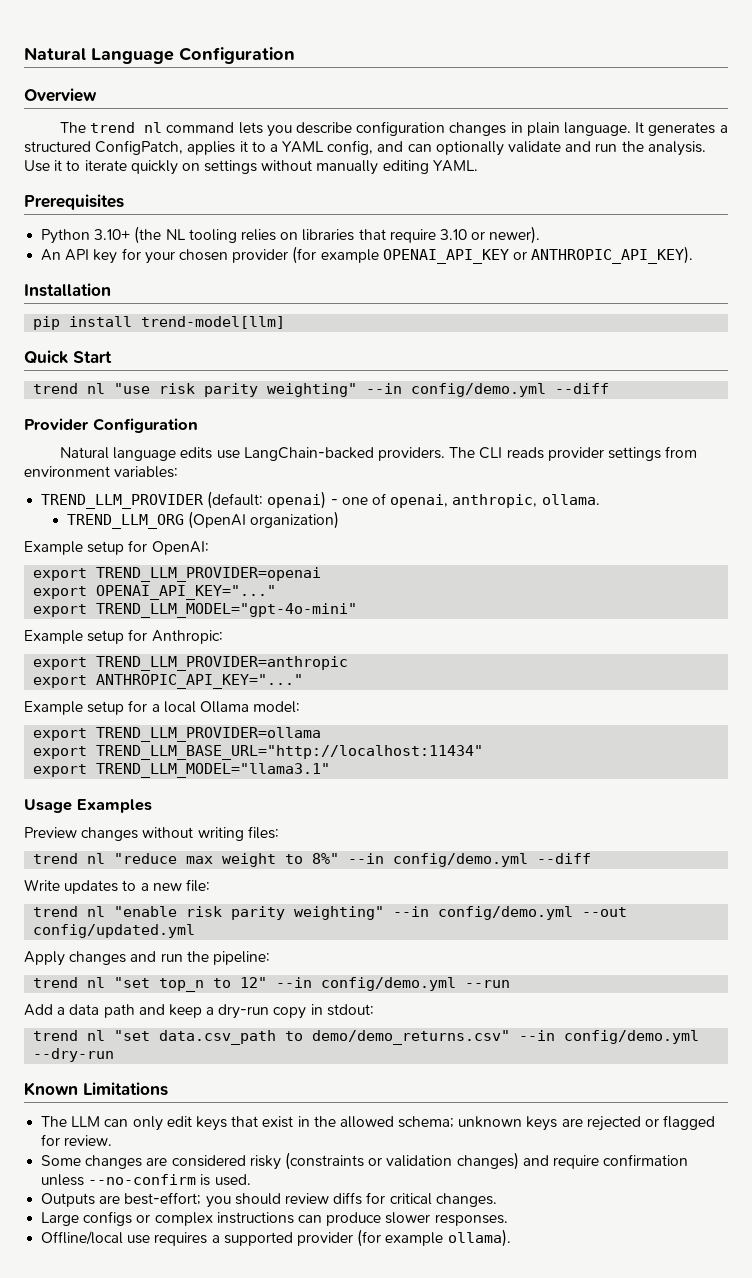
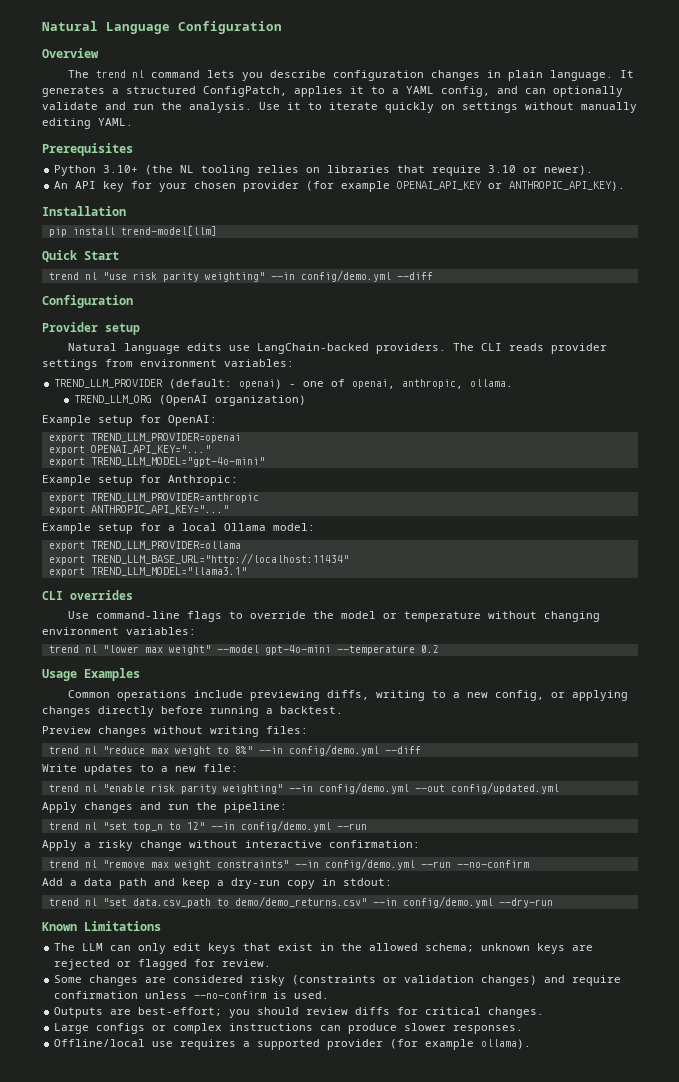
(610, 388) none -> [42,295,133,308] // Configuration
[93,418,198,433] Configuration -> [105,323,140,335] setup
[24,799,152,813] Usage Examples -> [42,590,133,600] [68,611,601,622] [42,627,196,635] [48,645,439,655] [42,668,140,681] [68,690,629,701] [42,706,343,717] CLI overrides // Use command-line flags to override the model or temperature without changing environment variables: // trend nl "lower max weight" --model gpt-4o-mini --temperature 0.2 // Usage Examples // Common operations include previewing diffs, writing to a new config, or applying changes directly before running a backtest.
(511, 984) none -> [42,840,420,851] [48,858,529,870] // Apply a risky change without interactive confirmation: // trend nl "remove max weight constraints" --in config/demo.yml --run --no-confirm

